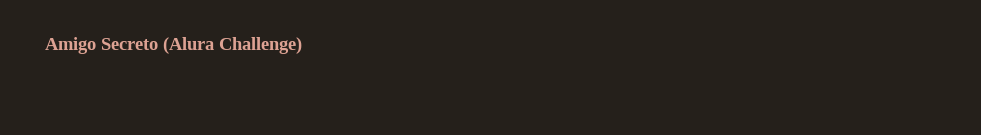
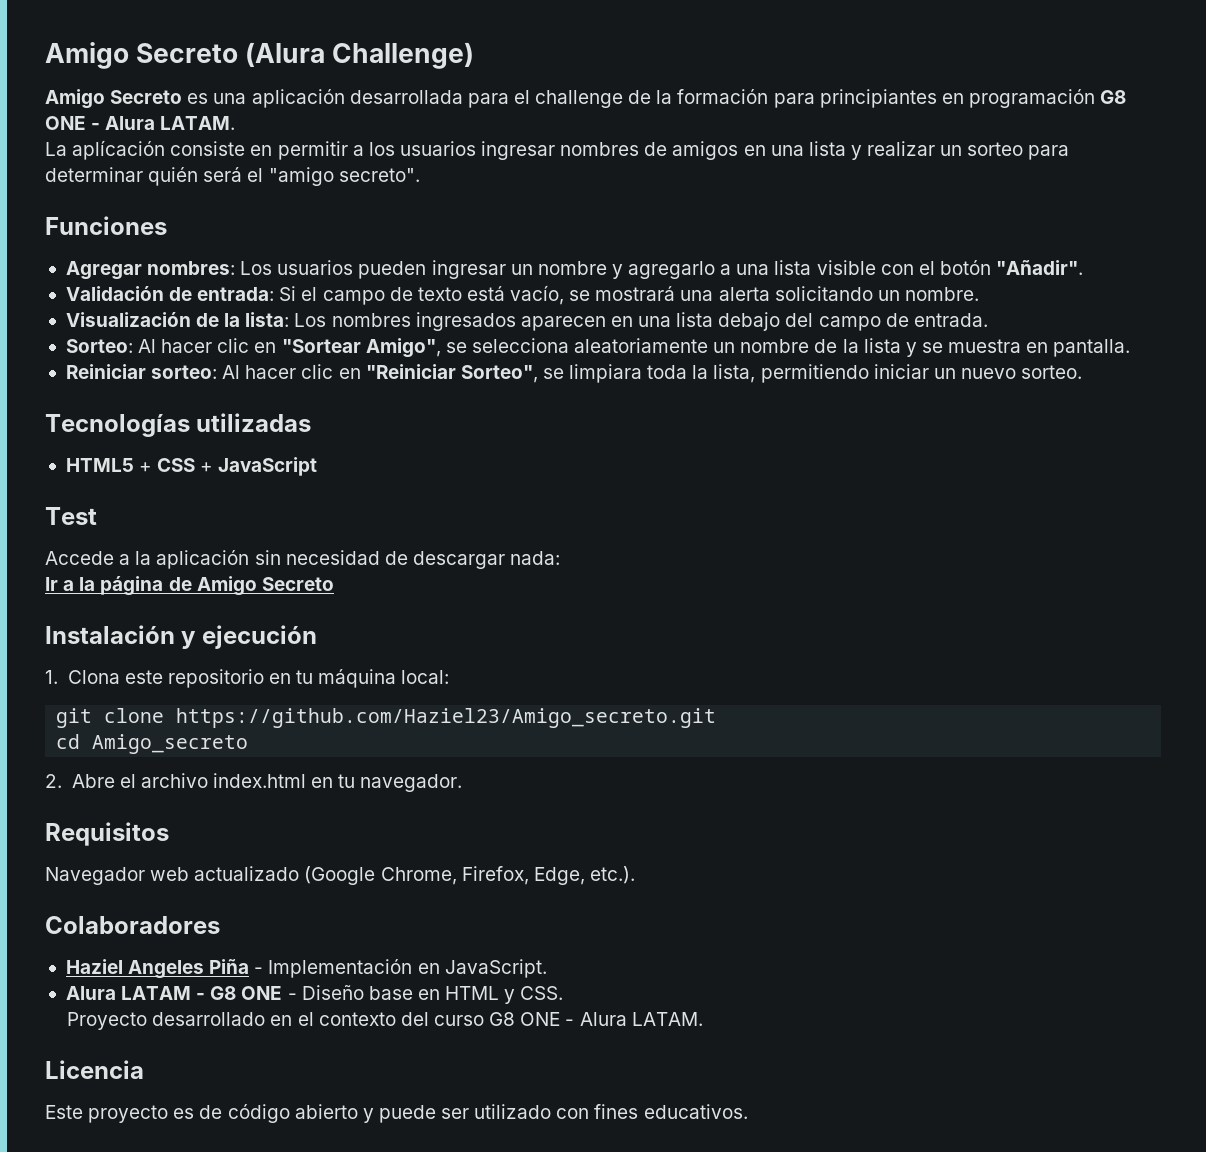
(302, 45) none -> [45,89,1127,109] [45,116,236,130] [45,140,1070,160] [45,167,420,186] [45,216,167,235] [65,260,1084,280] [65,285,979,305] [65,312,988,331] [65,338,1131,358] [65,364,1083,383] [45,413,312,437] [65,457,318,476] [45,507,97,525] [45,550,561,569] [45,576,334,596] [45,625,317,649] [45,669,450,688] [56,708,717,728] [56,734,249,754] [45,773,463,792] [45,822,169,846] [45,866,635,885] [45,916,220,934] [65,959,547,979] [65,985,564,1004] [67,1012,703,1030] [45,1060,144,1079] [45,1104,748,1123] // Amigo Secreto es una aplicación desarrollada para el challenge de la formación para principiantes en programación G8 ONE - Alura LATAM. // La aplícación consiste en permitir a los usuarios ingresar nombres de amigos en una lista y realizar un sorteo para determinar quién será el "amigo secreto". // Funciones // Agregar nombres: Los usuarios pueden ingresar un nombre y agregarlo a una lista visible con el botón "Añadir". // Validación de entrada: Si el campo de texto está vacío, se mostrará una alerta solicitando un nombre. // Visualización de la lista: Los nombres ingresados aparecen en una lista debajo del campo de entrada. // Sorteo: Al hacer clic en "Sortear Amigo", se selecciona aleatoriamente un nombre de la lista y se muestra en pantalla. // Reiniciar sorteo: Al hacer clic en "Reiniciar Sorteo", se limpiara toda la lista, permitiendo iniciar un nuevo sorteo. // Tecnologías utilizadas // HTML5 + CSS + JavaScript // Test // Accede a la aplicación sin necesidad de descargar nada: // Ir a la página de Amigo Secreto // Instalación y ejecución // 1. Clona este repositorio en tu máquina local: // git clone https://github.com/Haziel23/Amigo_secreto.git // cd Amigo_secreto // 2. Abre el archivo index.html en tu navegador. // Requisitos // Navegador web actualizado (Google Chrome, Firefox, Edge, etc.). // Colaboradores // Haziel Angeles Piña - Implementación en JavaScript. // Alura LATAM - G8 ONE - Diseño base en HTML y CSS. // Proyecto desarrollado en el contexto del curso G8 ONE - Alura LATAM. // Licencia // Este proyecto es de código abierto y puede ser utilizado con fines educativos.

